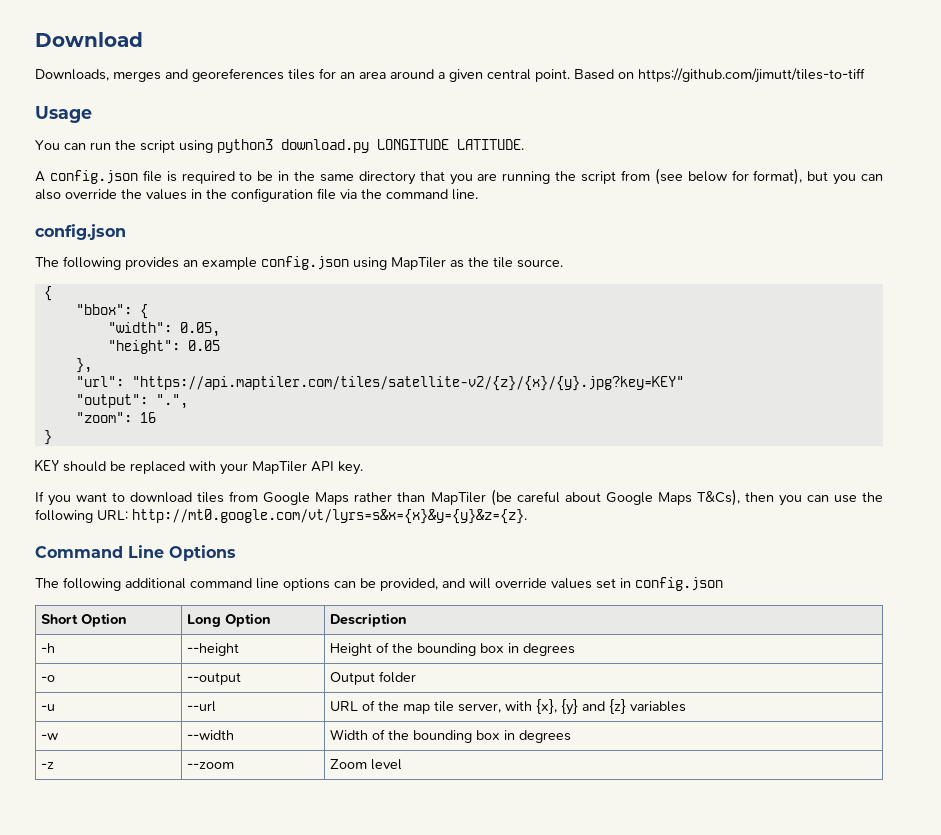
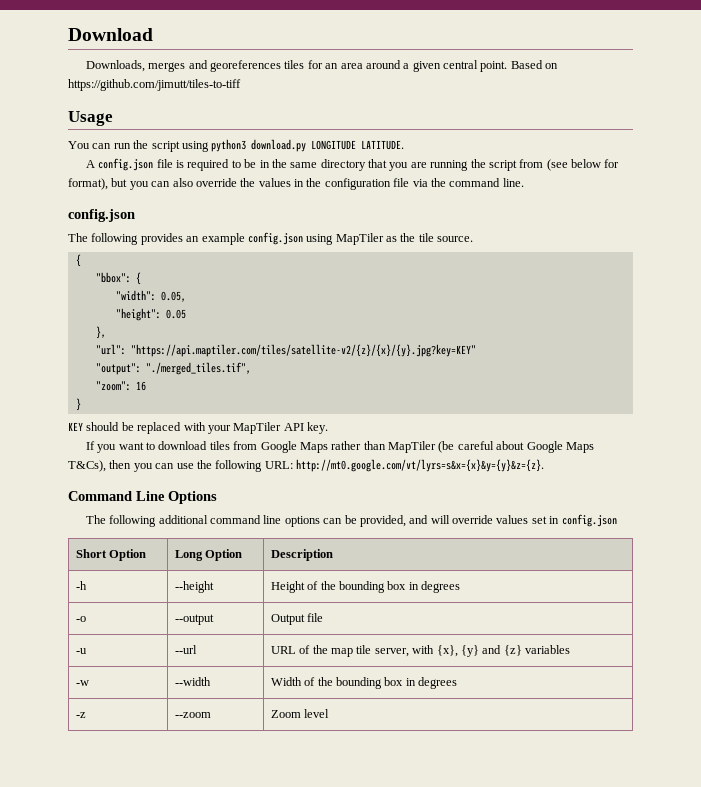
[155,394,188,409] ".", -> [145,362,251,375] "./merged_tiles.tif",
[378,671,416,683] folder -> [307,613,324,622] file

